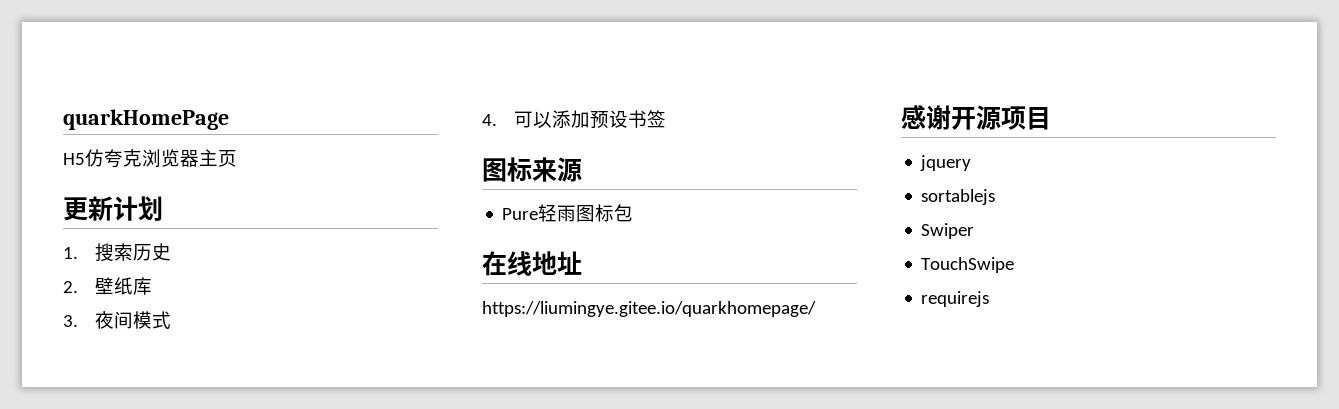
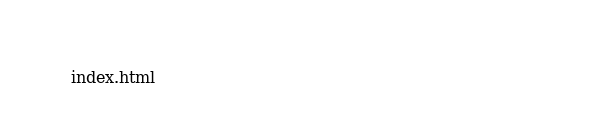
[63,109,229,130] [63,149,237,168] [63,196,163,221] [63,243,171,262] [63,277,152,295] [63,311,171,329] [482,110,666,129] [482,157,582,182] [502,204,634,222] [482,251,582,276] [482,301,816,317] [901,105,1051,130] [920,155,972,171] [921,189,996,205] [921,223,975,239] [921,257,1015,273] [921,291,990,307] quarkHomePage // H5仿夸克浏览器主页 // 更新计划 // 1.搜索历史 // 2.壁纸库 // 3.夜间模式 // 4.可以添加预设书签 // 图标来源 // Pure轻雨图标包 // 在线地址 // https://liumingye.gitee.io/quarkhomepage/ // 感谢开源项目 // jquery // sortablejs // Swiper // TouchSwipe // requirejs -> [71,70,155,83] index.html

